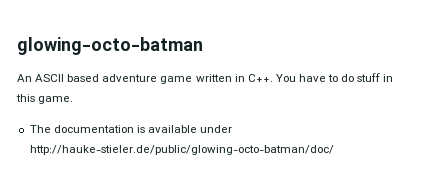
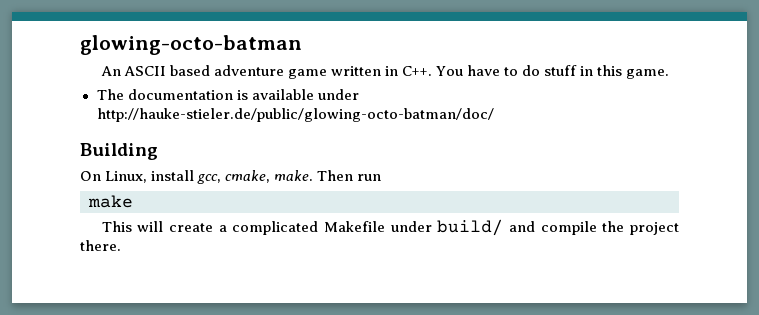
(334, 150) none -> [80,143,158,160] [80,170,382,184] [88,195,133,208] [101,219,679,236] [80,240,121,251] // Building // On Linux, install gcc, cmake, make. Then run // make // This will create a complicated Makefile under build/ and compile the project there.

